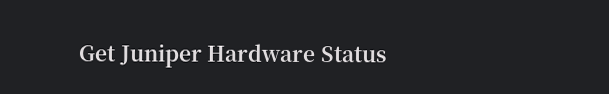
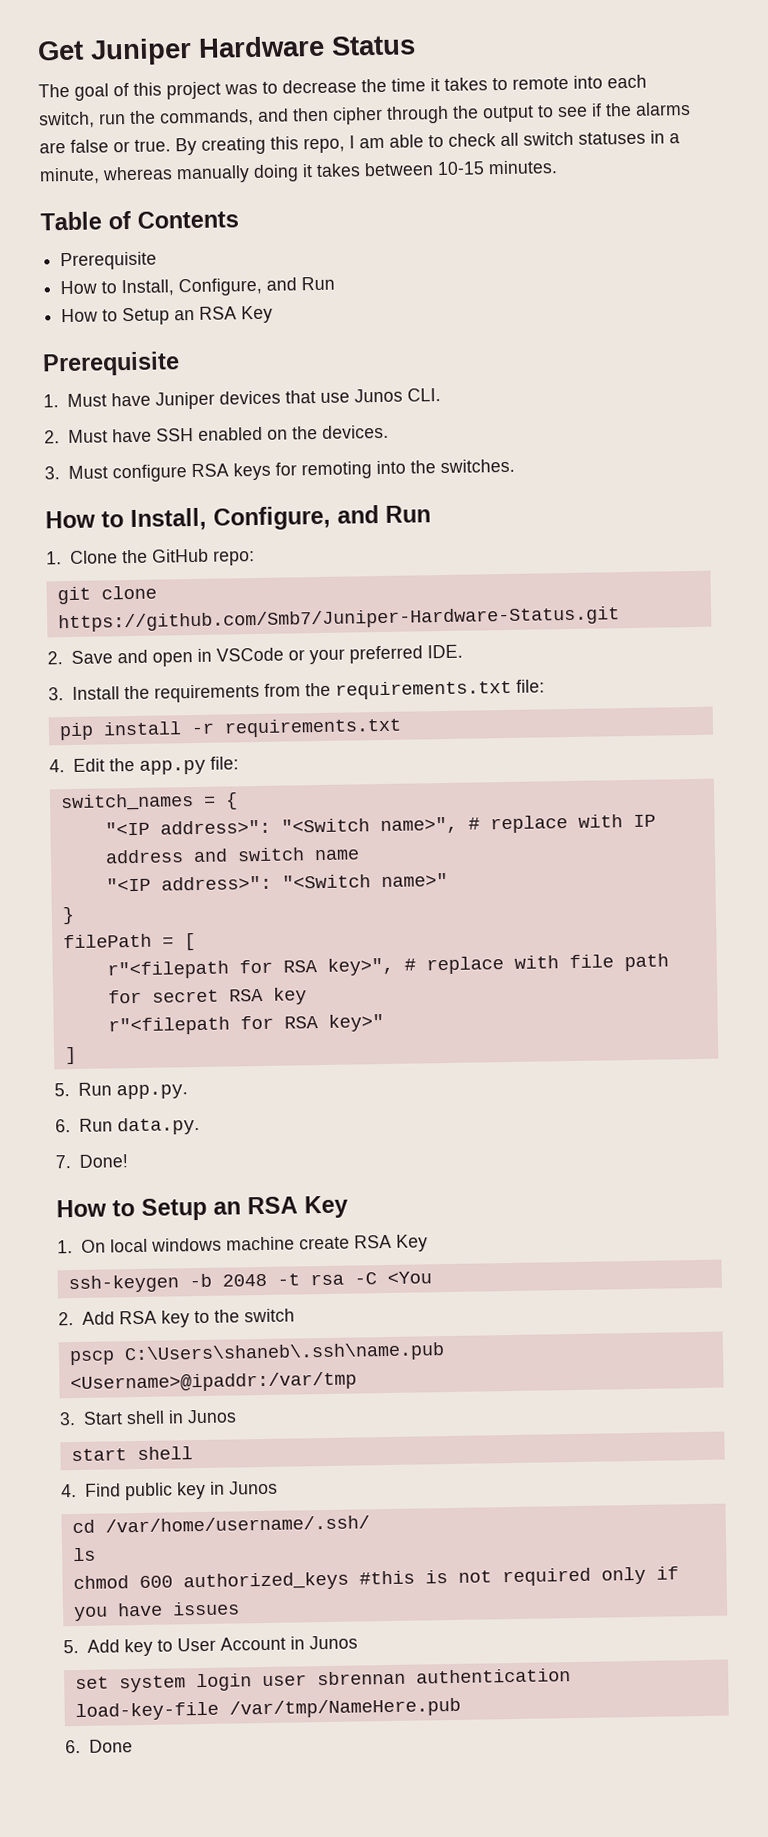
(388, 54) none -> [38,74,647,101] [39,101,691,129] [39,130,680,156] [39,160,558,185] [40,210,239,231] [60,251,158,271] [60,276,336,297] [61,305,274,326] [42,351,180,377] [43,388,441,410] [44,424,389,444] [44,458,515,483] [45,505,431,532] [46,548,255,566] [56,585,157,605] [57,606,620,633] [47,644,463,667] [48,679,545,703] [58,717,402,741] [49,756,239,775] [59,792,238,812] [104,814,656,836] [104,847,360,864] [105,872,448,892] [61,906,75,925] [62,933,196,951] [106,953,669,980] [107,987,307,1005] [107,1014,384,1036] [64,1046,77,1065] [54,1082,188,1100] [55,1116,200,1136] [55,1154,128,1169] [56,1195,348,1221] [57,1234,428,1254] [67,1271,432,1294] [58,1308,295,1328] [68,1342,445,1366] [69,1371,357,1394] [59,1409,237,1426] [70,1446,193,1462] [61,1480,278,1501] [71,1515,370,1534] [72,1547,96,1562] [72,1566,679,1592] [73,1601,240,1622] [63,1635,358,1657] [74,1668,571,1693] [74,1697,461,1722] [65,1739,133,1754] // The goal of this project was to decrease the time it takes to remote into each switch, run the commands, and then cipher through the output to see if the alarms are false or true. By creating this repo, I am able to check all switch statuses in a minute, whereas manually doing it takes between 10-15 minutes. // Table of Contents // Prerequisite // How to Install, Configure, and Run // How to Setup an RSA Key // Prerequisite // 1. Must have Juniper devices that use Junos CLI. // 2. Must have SSH enabled on the devices. // 3. Must configure RSA keys for remoting into the switches. // How to Install, Configure, and Run // 1. Clone the GitHub repo: // git clone https://github.com/Smb7/Juniper-Hardware-Status.git // 2. Save and open in VSCode or your preferred IDE. // 3. Install the requirements from the requirements.txt file: // pip install -r requirements.txt // 4. Edit the app.py file: // switch_names = { // "<IP address>": "<Switch name>", # replace with IP address and switch name // "<IP address>": "<Switch name>" // } // filePath = [ // r"<filepath for RSA key>", # replace with file path for secret RSA key // r"<filepath for RSA key>" // ] // 5. Run app.py. // 6. Run data.py. // 7. Done! // How to Setup an RSA Key // 1. On local windows machine create RSA Key // ssh-keygen -b 2048 -t rsa -C <You // 2. Add RSA key to the switch // pscp C:\Users\shaneb\.ssh\name.pub <Username>@ipaddr:/var/tmp // 3. Start shell in Junos // start shell // 4. Find public key in Junos // cd /var/home/username/.ssh/ // ls // chmod 600 authorized_keys #this is not required only if you have issues // 5. Add key to User Account in Junos // set system login user sbrennan authentication load-key-file /var/tmp/NameHere.pub // 6. Done

